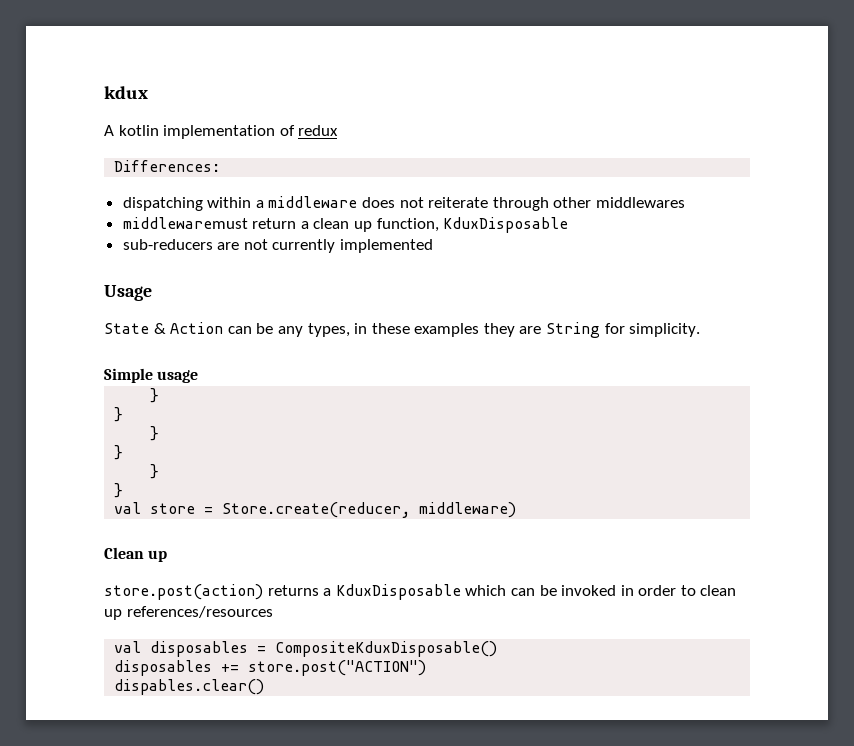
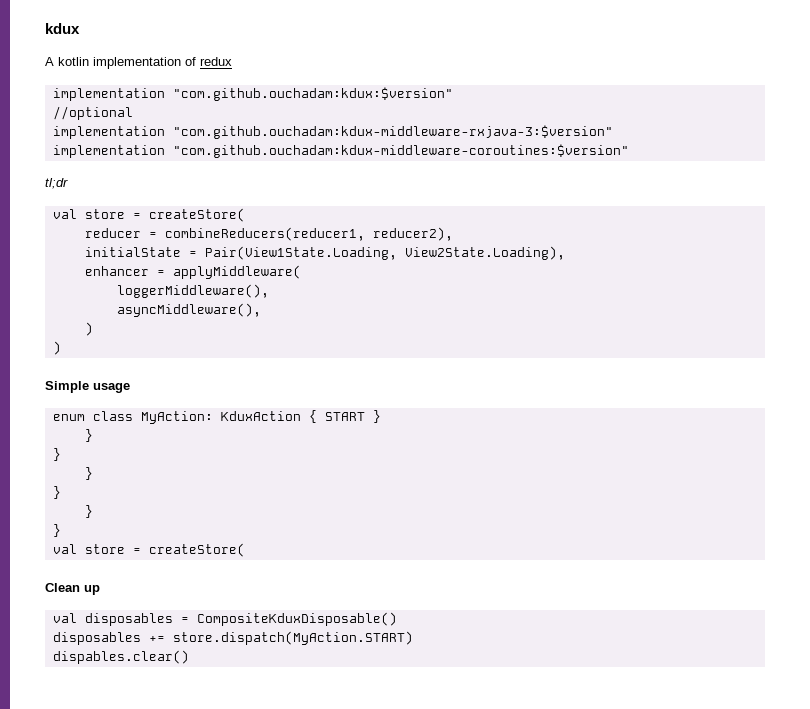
[114,160,221,172] [122,196,686,211] [122,217,569,233] [122,239,434,253] [104,285,152,301] [104,322,701,338] [104,368,199,383] Differences: // dispatching within a middleware does not reiterate through other middlewares // middlewaremust return a clean up function, KduxDisposable // sub-reducers are not currently implemented // Usage // State & Action can be any types, in these examples they are String for simplicity. // Simple usage -> [52,87,453,101] [52,106,133,120] [52,125,613,139] [52,144,629,158] [45,178,68,189] [52,208,245,222] [84,227,453,241] [84,246,565,260] [84,265,301,279] [116,284,269,298] [116,303,261,317] [84,322,93,336] [52,341,61,355] [45,381,130,393] [52,410,381,424] implementation "com.github.ouchadam:kdux:$version" // //optional // implementation "com.github.ouchadam:kdux-middleware-rxjava-3:$version" // implementation "com.github.ouchadam:kdux-middleware-coroutines:$version" // tl;dr // val store = createStore( // reducer = combineReducers(reducer1, reducer2), // initialState = Pair(View1State.Loading, View2State.Loading), // enhancer = applyMiddleware( // loggerMiddleware(), // asyncMiddleware(), // ) // ) // Simple usage // enum class MyAction: KduxAction { START }
[222,502,517,518] Store.create(reducer, middleware) -> [148,543,245,557] createStore(
[104,584,737,600] [104,606,273,620] // store.post(action) returns a KduxDisposable which can be invoked in order to clean up references/resources -> (100, 590) none
[248,660,427,676] store.post("ACTION") -> [172,631,413,645] store.dispatch(MyAction.START)

